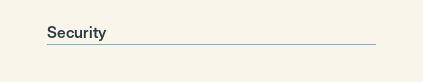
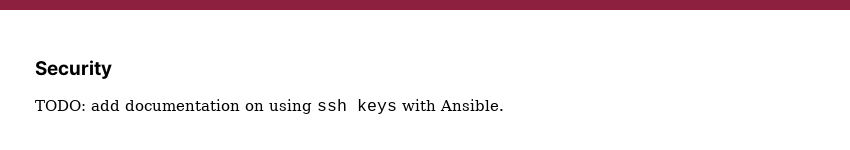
(107, 33) none -> [35,99,504,114] // TODO: add documentation on using ssh keys with Ansible.

